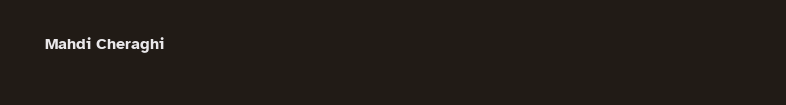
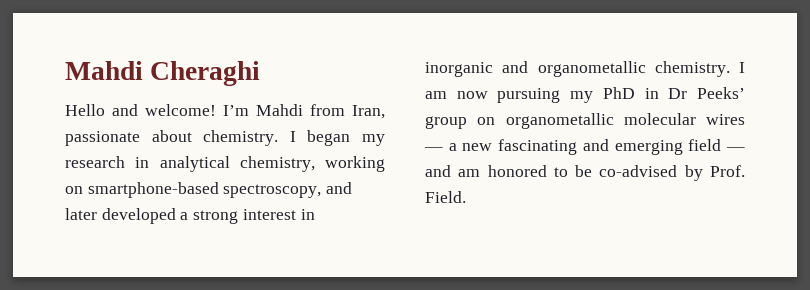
(164, 45) none -> [65,104,385,119] [65,130,385,146] [65,156,385,172] [65,182,353,198] [65,208,315,224] [425,61,745,77] [425,87,745,103] [425,113,745,129] [424,139,745,155] [425,165,745,181] [425,191,466,203] // Hello and welcome! I’m Mahdi from Iran, passionate about chemistry. I began my research in analytical chemistry, working on smartphone-based spectroscopy, and later developed a strong interest in inorganic and organometallic chemistry. I am now pursuing my PhD in Dr Peeks’ group on organometallic molecular wires — a new fascinating and emerging field — and am honored to be co-advised by Prof. Field.

